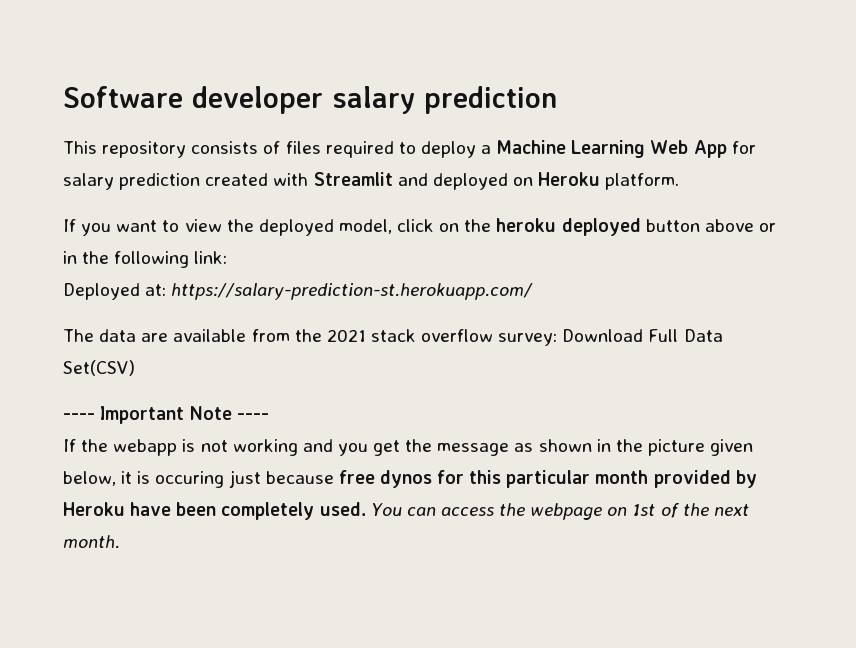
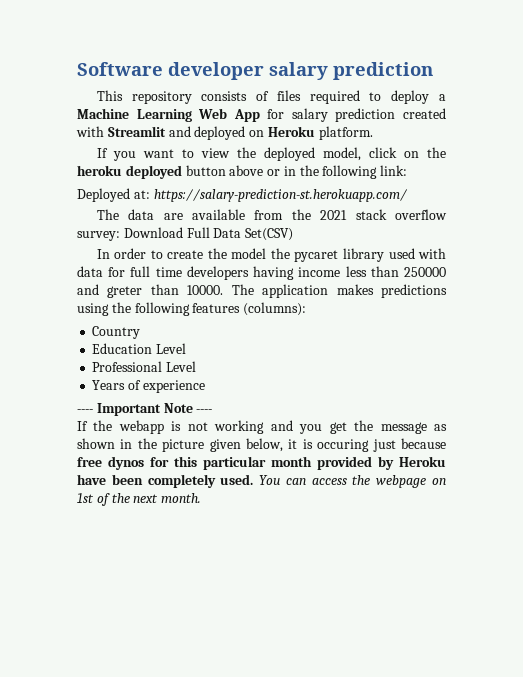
(135, 368) none -> [96,248,447,262] [77,266,447,280] [77,284,447,298] [77,302,307,316] [92,326,141,339] [92,343,187,354] [92,361,197,372] [92,380,205,393] // In order to create the model the pycaret library used with data for full time developers having income less than 250000 and greter than 10000. The application makes predictions using the following features (columns): // Country // Education Level // Professional Level // Years of experience

